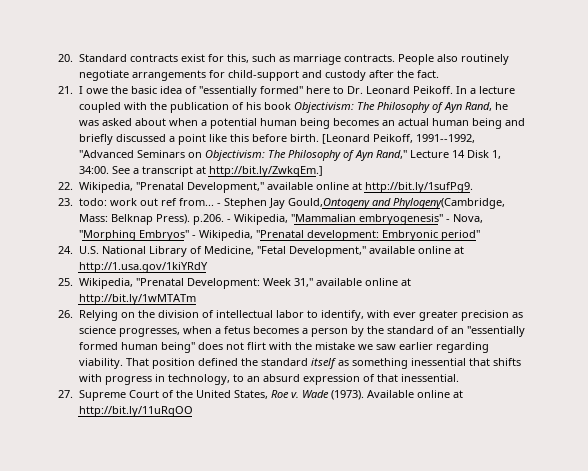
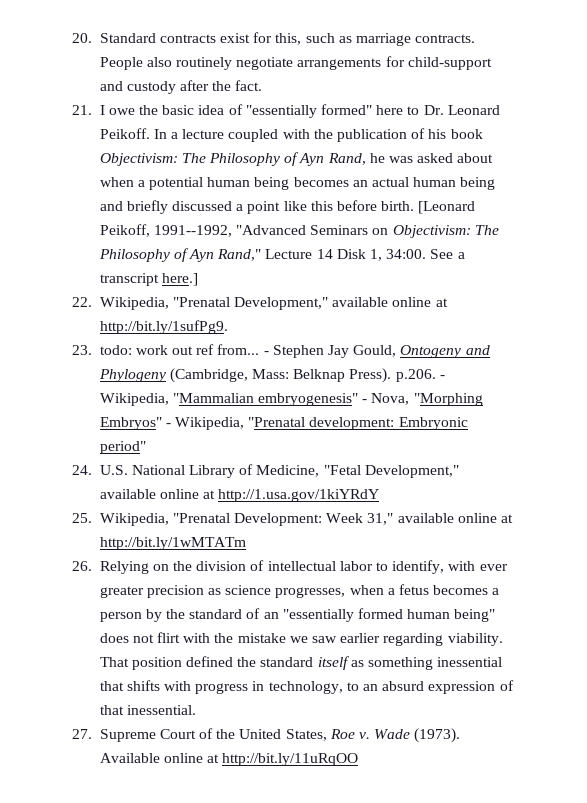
[195,166,323,177] at http://bit.ly/ZwkqEm.] -> [161,273,198,286] here.]
[287,198,505,209] Gould,Ontogeny and Phylogeny(Cambridge, -> [353,345,490,358] [98,368,248,383] Gould, Ontogeny and Phylogeny (Cambridge,

